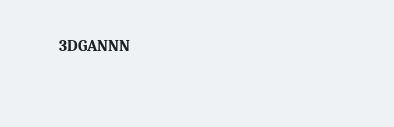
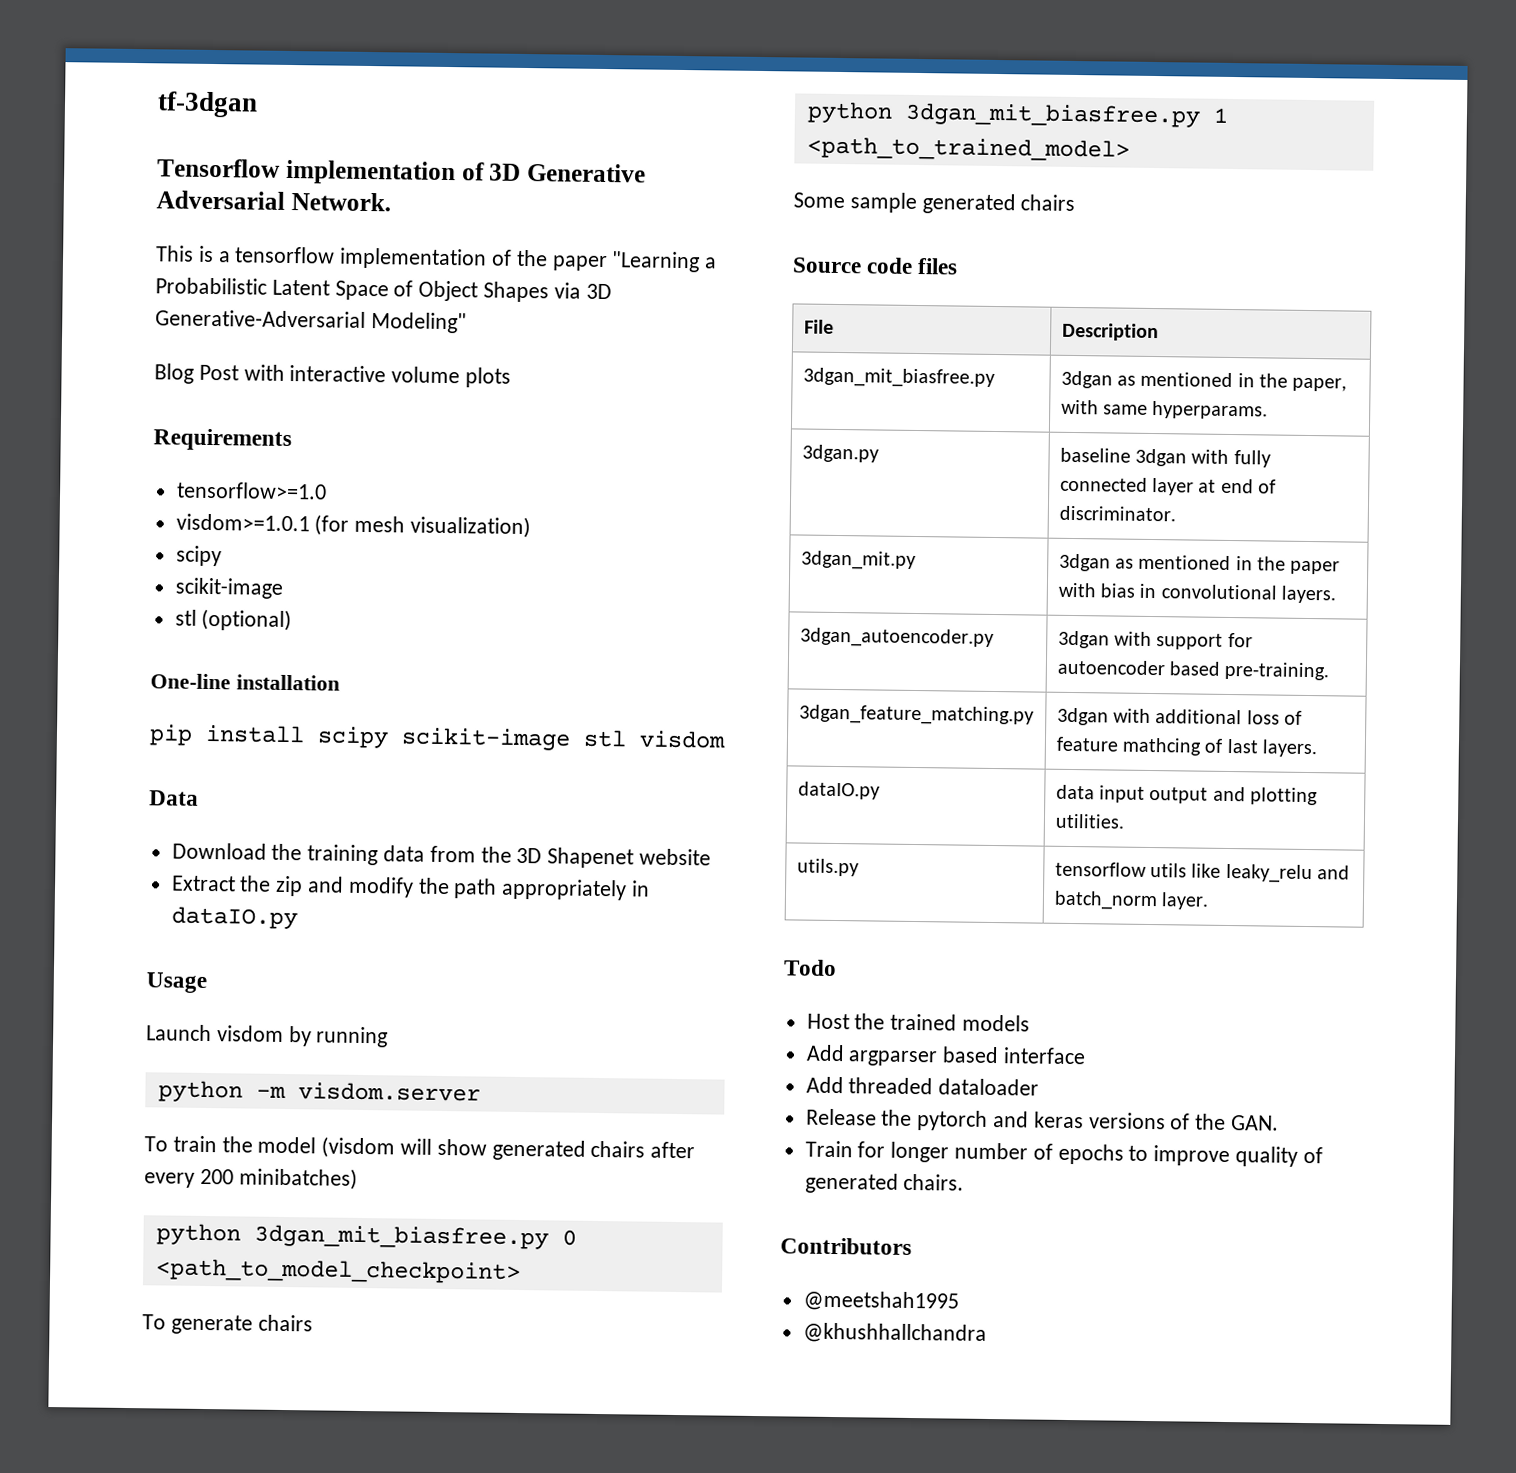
[59,40,130,51] 3DGANNN -> [157,91,258,118] [157,158,646,186] [156,190,391,212] [156,245,718,273] [155,277,612,303] [155,309,467,334] [154,363,512,388] [153,428,292,452] [175,481,327,500] [175,513,532,539] [175,545,222,567] [174,577,283,599] [174,608,293,632] [150,673,340,691] [149,724,726,751] [149,790,199,806] [171,842,712,869] [170,875,651,901] [170,906,298,930] [146,972,207,993] [146,1024,389,1048] [157,1080,481,1103] [144,1135,696,1161] [144,1167,358,1190] [155,1223,577,1250] [155,1258,521,1285] [142,1314,313,1335] [806,101,1229,128] [806,136,1130,162] [793,192,1076,215] [792,257,959,275] [803,319,834,334] [1061,322,1159,342] [802,367,995,388] [1060,370,1348,392] [1060,399,1269,420] [801,444,879,463] [1059,447,1271,468] [1059,476,1276,496] [1058,505,1176,522] [800,550,916,570] [1058,553,1341,575] [1057,582,1336,604] [799,627,994,648] [1057,630,1253,650] [1056,659,1330,681] [798,704,1034,726] [1056,707,1302,726] [1055,736,1317,758] [797,781,880,800] [1055,784,1318,806] [1054,813,1125,829] [796,858,859,877] [1054,861,1350,884] [1053,890,1210,911] [783,959,837,977] [806,1013,1031,1032] [805,1044,1087,1067] [805,1076,1040,1096] [805,1108,1280,1131] [804,1140,1323,1167] [804,1172,965,1194] [780,1237,912,1255] [802,1290,959,1312] [802,1322,987,1344] tf-3dgan // Tensorflow implementation of 3D Generative Adversarial Network. // This is a tensorflow implementation of the paper "Learning a Probabilistic Latent Space of Object Shapes via 3D Generative-Adversarial Modeling" // Blog Post with interactive volume plots // Requirements // tensorflow>=1.0 // visdom>=1.0.1 (for mesh visualization) // scipy // scikit-image // stl (optional) // One-line installation // pip install scipy scikit-image stl visdom // Data // Download the training data from the 3D Shapenet website // Extract the zip and modify the path appropriately in dataIO.py // Usage // Launch visdom by running // python -m visdom.server // To train the model (visdom will show generated chairs after every 200 minibatches) // python 3dgan_mit_biasfree.py 0 <path_to_model_checkpoint> // To generate chairs // python 3dgan_mit_biasfree.py 1 <path_to_trained_model> // Some sample generated chairs // Source code files // File | Description // 3dgan_mit_biasfree.py | 3dgan as mentioned in the paper, with same hyperparams. // 3dgan.py | baseline 3dgan with fully connected layer at end of discriminator. // 3dgan_mit.py | 3dgan as mentioned in the paper with bias in convolutional layers. // 3dgan_autoencoder.py | 3dgan with support for autoencoder based pre-training. // 3dgan_feature_matching.py | 3dgan with additional loss of feature mathcing of last layers. // dataIO.py | data input output and plotting utilities. // utils.py | tensorflow utils like leaky_relu and batch_norm layer. // Todo // Host the trained models // Add argparser based interface // Add threaded dataloader // Release the pytorch and keras versions of the GAN. // Train for longer number of epochs to improve quality of generated chairs. // Contributors // @meetshah1995 // @khushhallchandra

